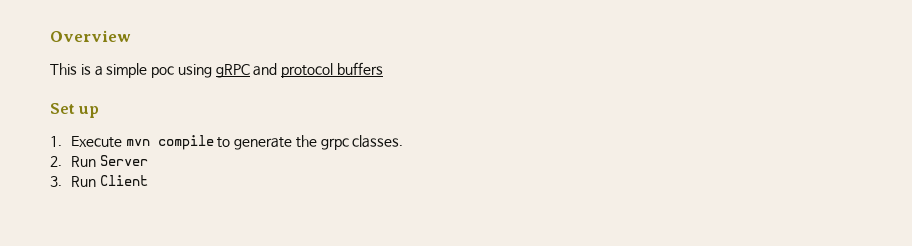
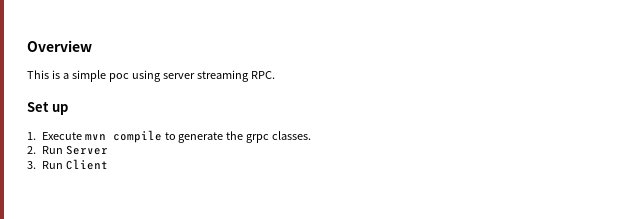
[215,62,384,78] gRPC and protocol buffers -> [162,70,275,82] server streaming RPC.

